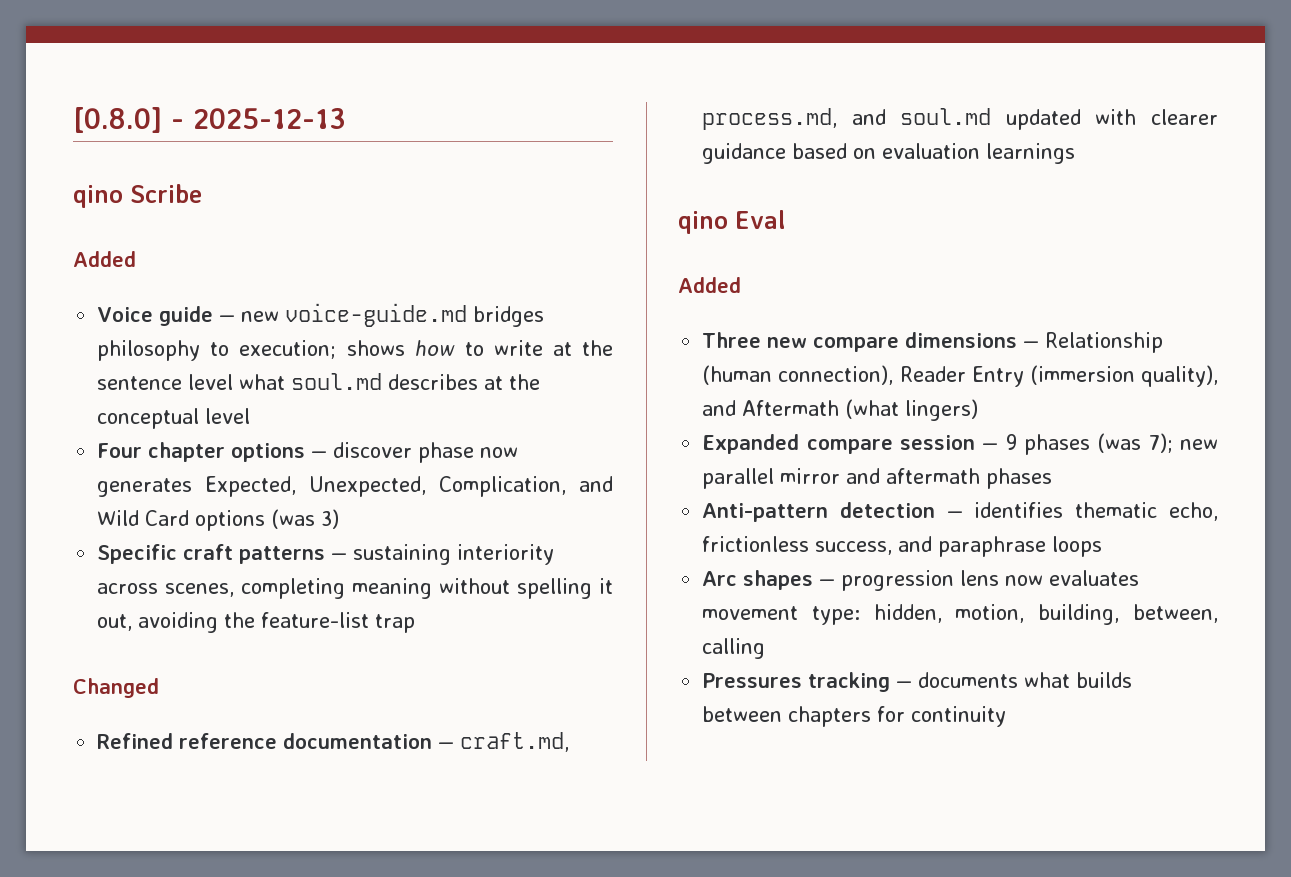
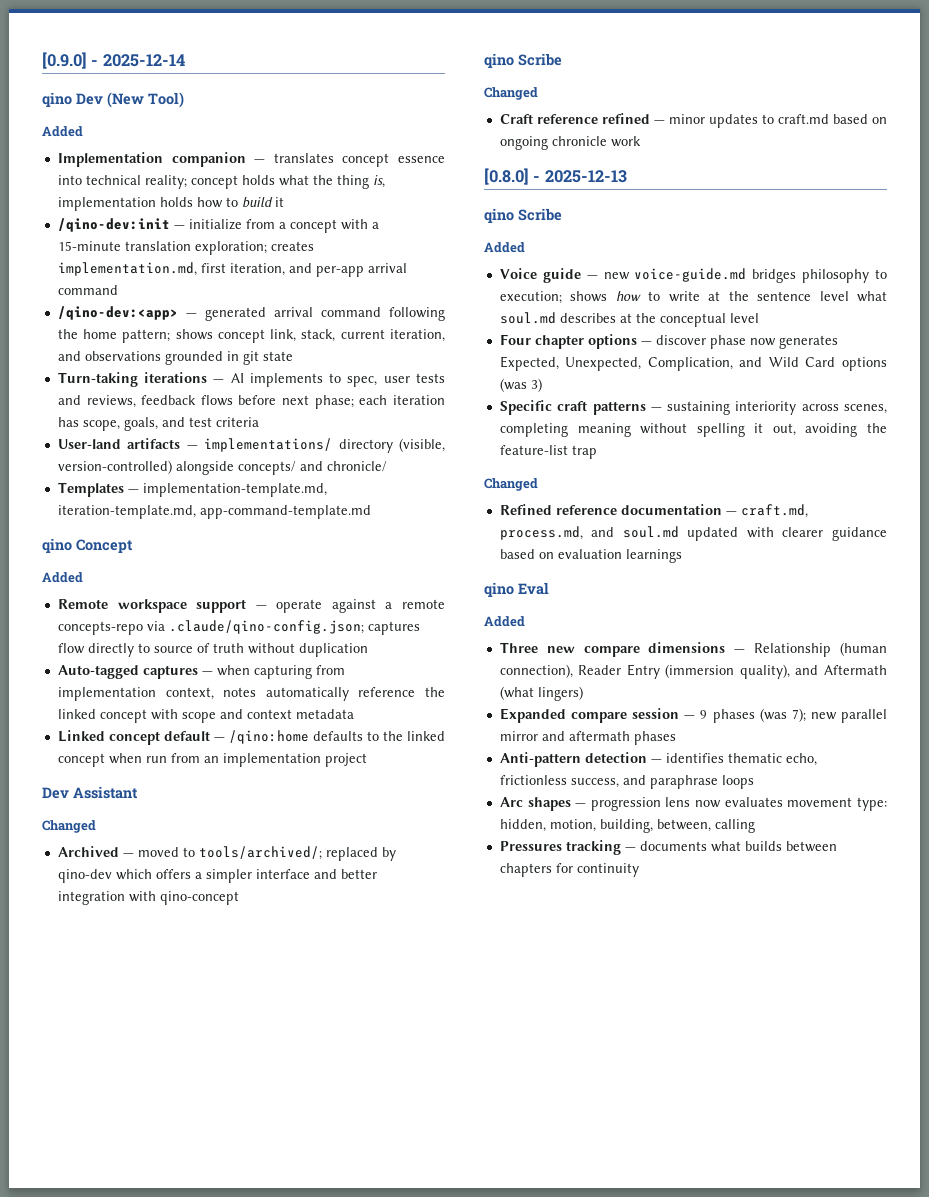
(73, 120) none -> [42,52,185,69] [42,92,184,108] [42,126,83,137] [57,152,446,167] [57,175,385,189] [57,197,284,211] [57,218,379,233] [57,241,314,255] [57,262,407,277] [57,285,118,295] [57,306,445,321] [57,329,446,343] [57,351,293,365] [57,372,446,387] [57,395,446,409] [57,417,259,431] [57,438,446,453] [57,460,387,475] [57,482,327,497] [57,505,371,519] [42,538,133,553] [42,572,83,583] [57,599,445,613] [57,620,420,635] [57,643,368,657] [57,665,345,679] [57,687,446,701] [57,709,354,723] [57,730,446,745] [57,753,367,767] [42,786,138,799] [42,820,96,833] [57,846,396,861] [57,869,377,883] [57,891,239,905] [484,53,562,68] [484,87,538,100] [499,113,887,128] [499,136,641,150] [0.9.0] - 2025-12-14 // qino Dev (New Tool) // Added // Implementation companion — translates concept essence into technical reality; concept holds what the thing is, implementation holds how to build it // /qino-dev:init — initialize from a concept with a 15-minute translation exploration; creates implementation.md, first iteration, and per-app arrival command // /qino-dev:<app> — generated arrival command following the home pattern; shows concept link, stack, current iteration, and observations grounded in git state // Turn-taking iterations — AI implements to spec, user tests and reviews, feedback flows before next phase; each iteration has scope, goals, and test criteria // User-land artifacts — implementations/ directory (visible, version-controlled) alongside concepts/ and chronicle/ // Templates — implementation-template.md, iteration-template.md, app-command-template.md // qino Concept // Added // Remote workspace support — operate against a remote concepts-repo via .claude/qino-config.json; captures flow directly to source of truth without duplication // Auto-tagged captures — when capturing from implementation context, notes automatically reference the linked concept with scope and context metadata // Linked concept default — /qino:home defaults to the linked concept when run from an implementation project // Dev Assistant // Changed // Archived — moved to tools/archived/; replaced by qino-dev which offers a simpler interface and better integration with qino-concept // qino Scribe // Changed // Craft reference refined — minor updates to craft.md based on ongoing chronicle work //

